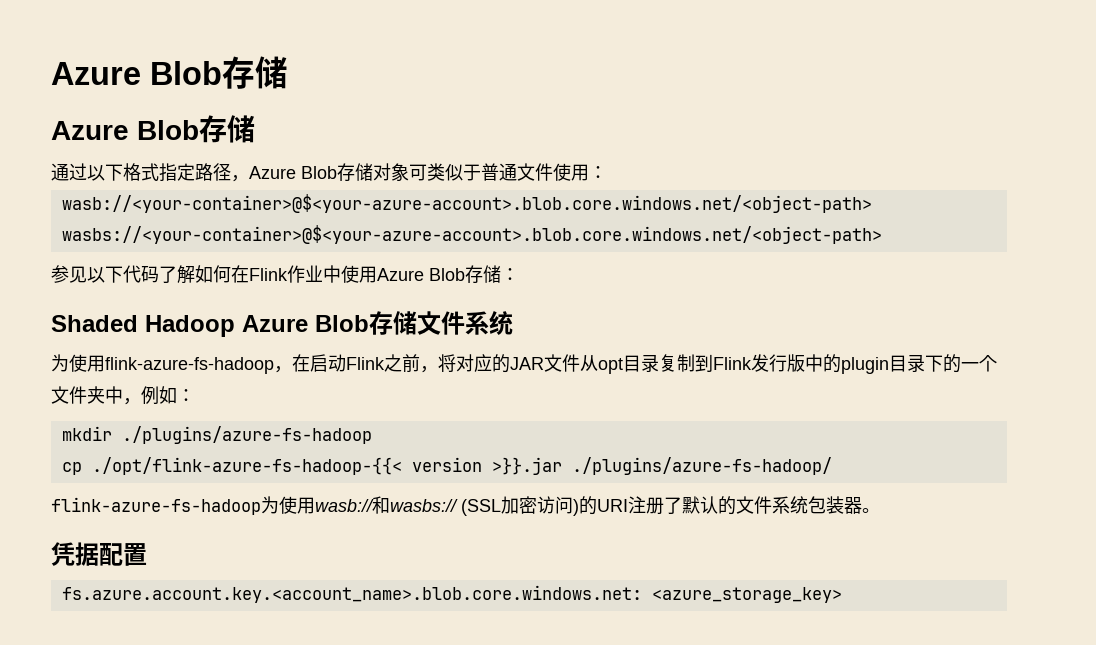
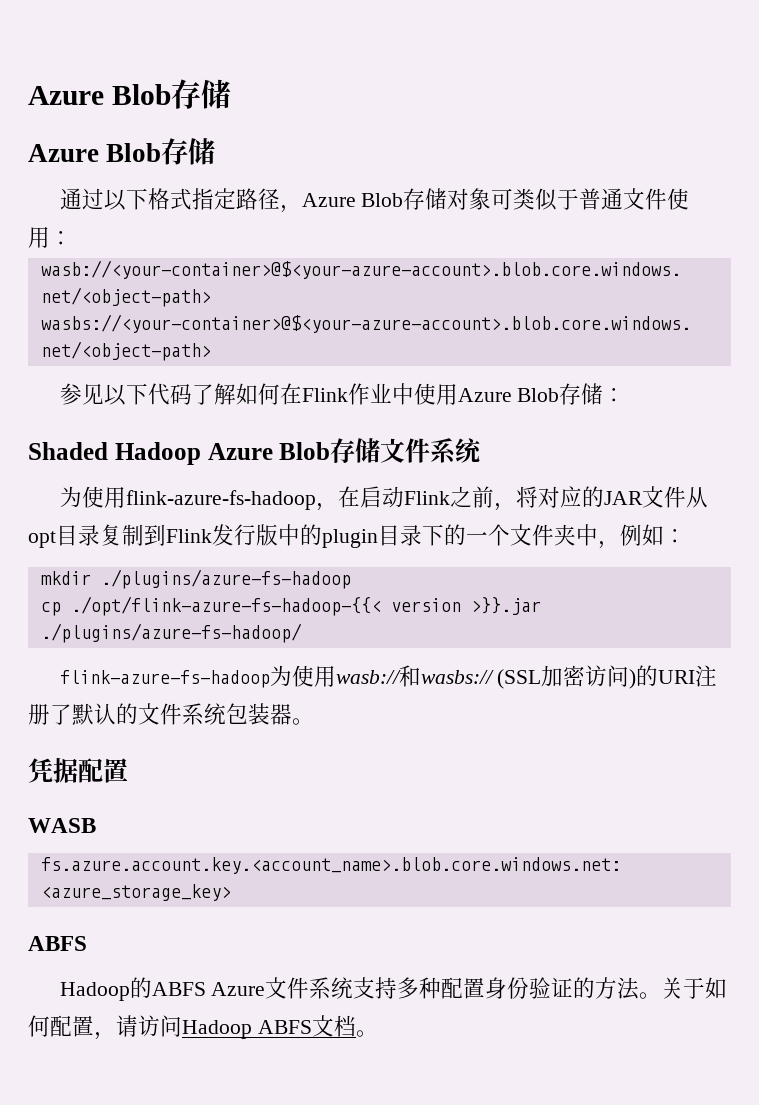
(147, 554) none -> [28,818,96,833] // WASB
(842, 595) none -> [28,936,87,951] [59,977,728,1001] [28,1015,378,1040] // ABFS // Hadoop的ABFS Azure文件系统支持多种配置身份验证的方法。关于如何配置，请访问Hadoop ABFS文档。

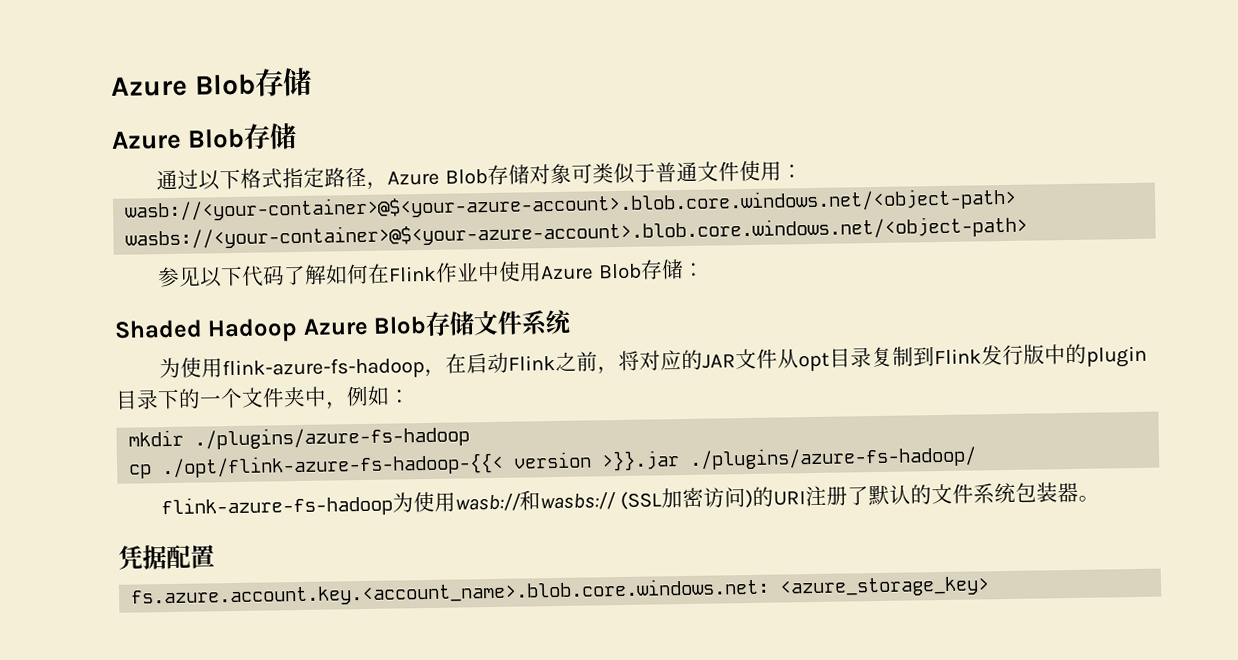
[28,818,96,833] // WASB -> (215, 556) none
[28,936,87,951] [59,977,728,1001] [28,1015,378,1040] // ABFS // Hadoop的ABFS Azure文件系统支持多种配置身份验证的方法。关于如何配置，请访问Hadoop ABFS文档。 -> (991, 587) none

